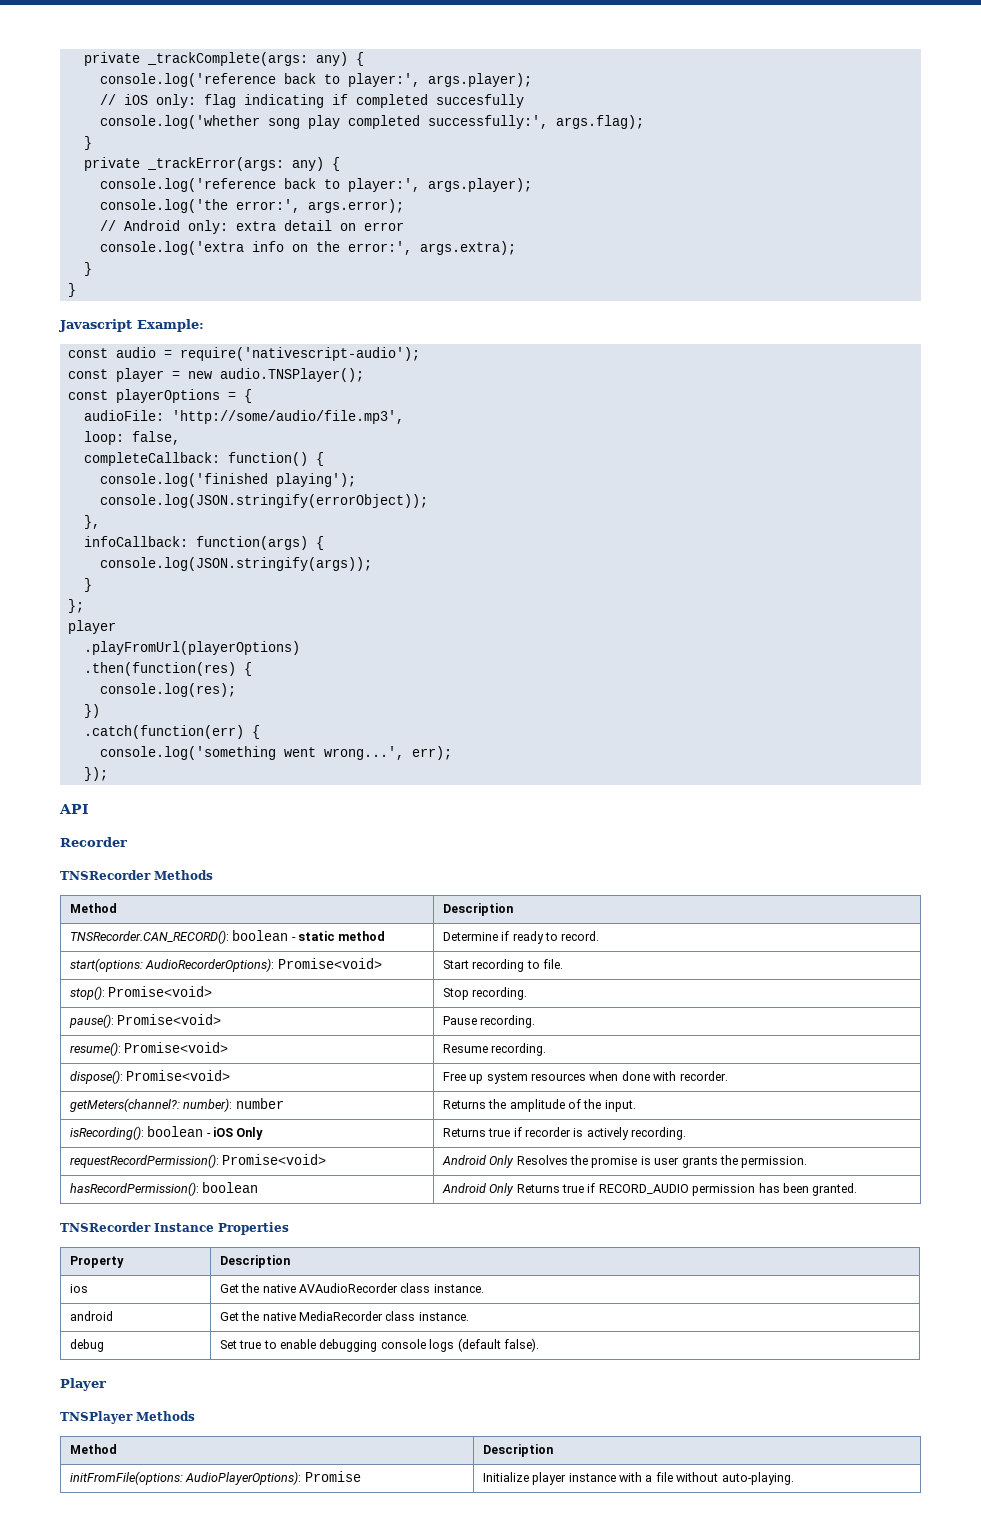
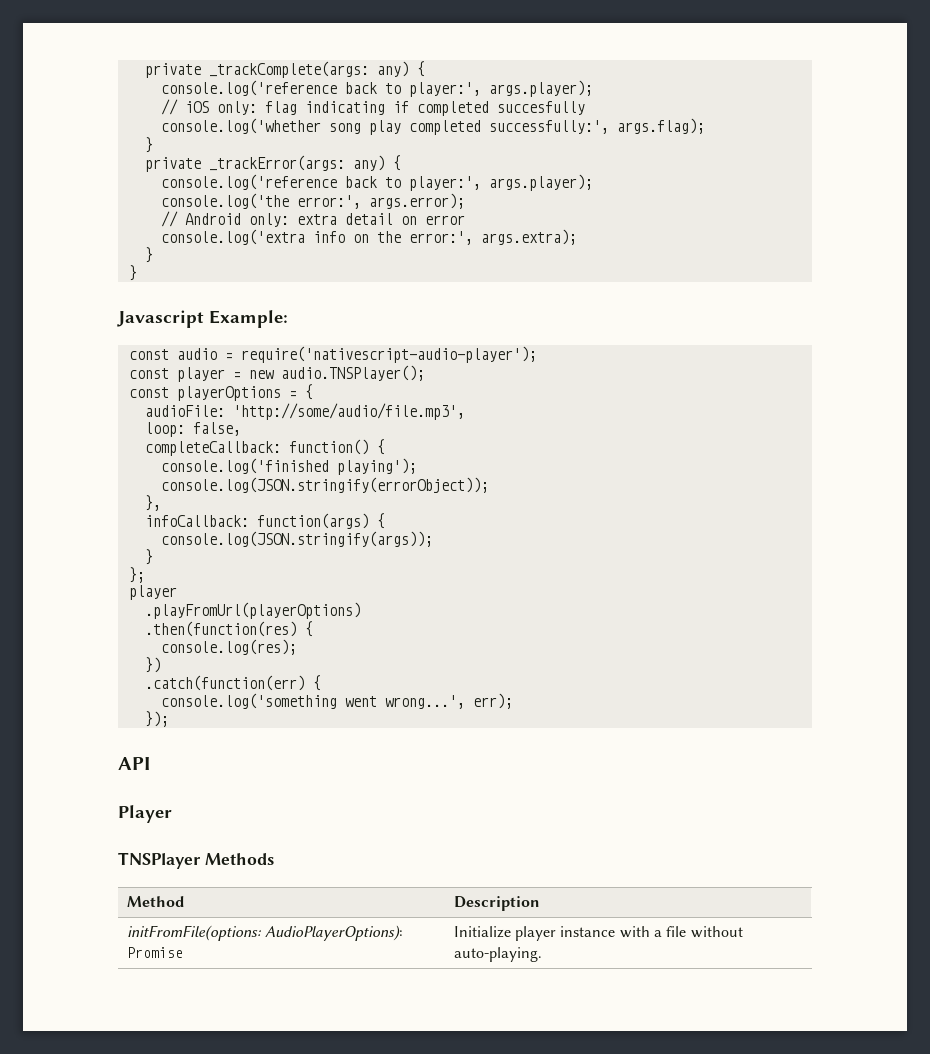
[179,347,420,361] require('nativescript-audio'); -> [240,346,537,363] require('nativescript-audio-player');
[60,837,127,847] [60,870,213,880] [69,903,117,913] [442,903,513,916] [69,930,386,944] [442,931,600,944] [69,958,382,972] [442,959,564,972] [69,986,213,1000] [442,987,528,1000] [68,1014,222,1028] [442,1015,536,1028] [69,1042,229,1056] [442,1043,547,1056] [69,1070,231,1084] [442,1071,728,1084] [69,1098,284,1112] [442,1099,636,1112] [69,1126,264,1140] [442,1127,687,1140] [69,1154,327,1168] [441,1155,808,1168] [69,1182,259,1196] [441,1183,858,1196] [60,1222,289,1235] [69,1256,124,1268] [219,1255,290,1268] [69,1284,88,1293] [219,1283,484,1293] [69,1311,113,1321] [219,1311,469,1321] [69,1339,104,1352] [219,1338,539,1352] // Recorder // TNSRecorder Methods // Method | Description // TNSRecorder.CAN_RECORD(): boolean - static method | Determine if ready to record. // start(options: AudioRecorderOptions): Promise<void> | Start recording to file. // stop(): Promise<void> | Stop recording. // pause(): Promise<void> | Pause recording. // resume(): Promise<void> | Resume recording. // dispose(): Promise<void> | Free up system resources when done with recorder. // getMeters(channel?: number): number | Returns the amplitude of the input. // isRecording(): boolean - iOS Only | Returns true if recorder is actively recording. // requestRecordPermission(): Promise<void> | Android Only Resolves the promise is user grants the permission. // hasRecordPermission(): boolean | Android Only Returns true if RECORD_AUDIO permission has been granted. // TNSRecorder Instance Properties // Property | Description // ios | Get the native AVAudioRecorder class instance. // android | Get the native MediaRecorder class instance. // debug | Set true to enable debugging console logs (default false). -> (150, 763) none

